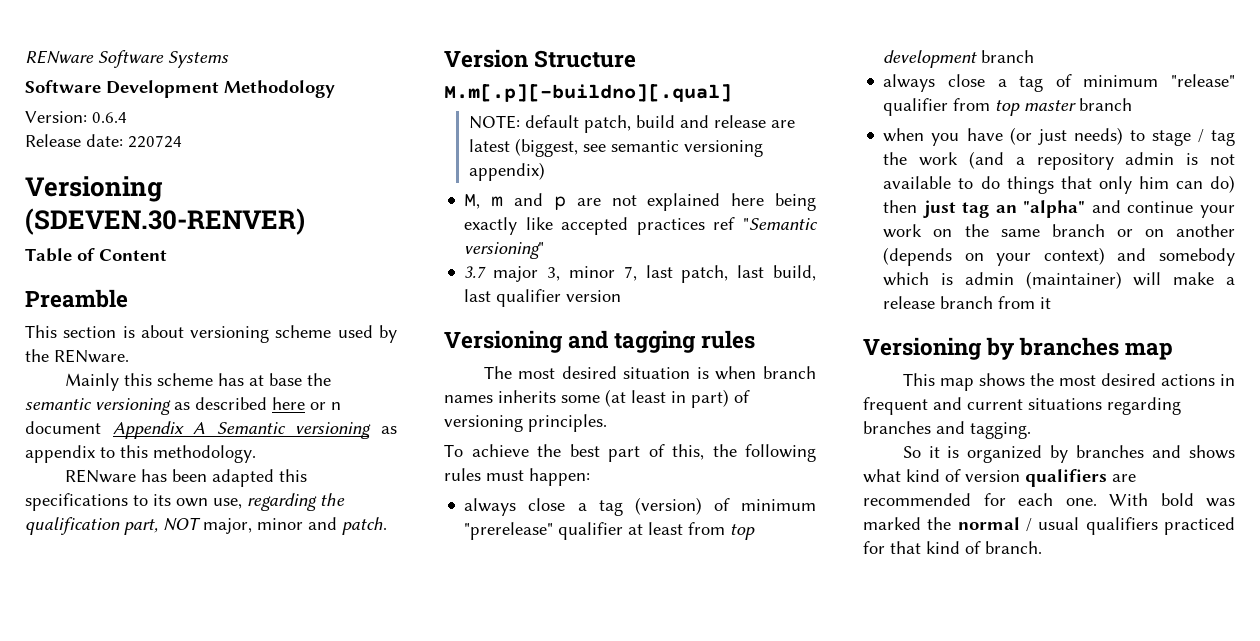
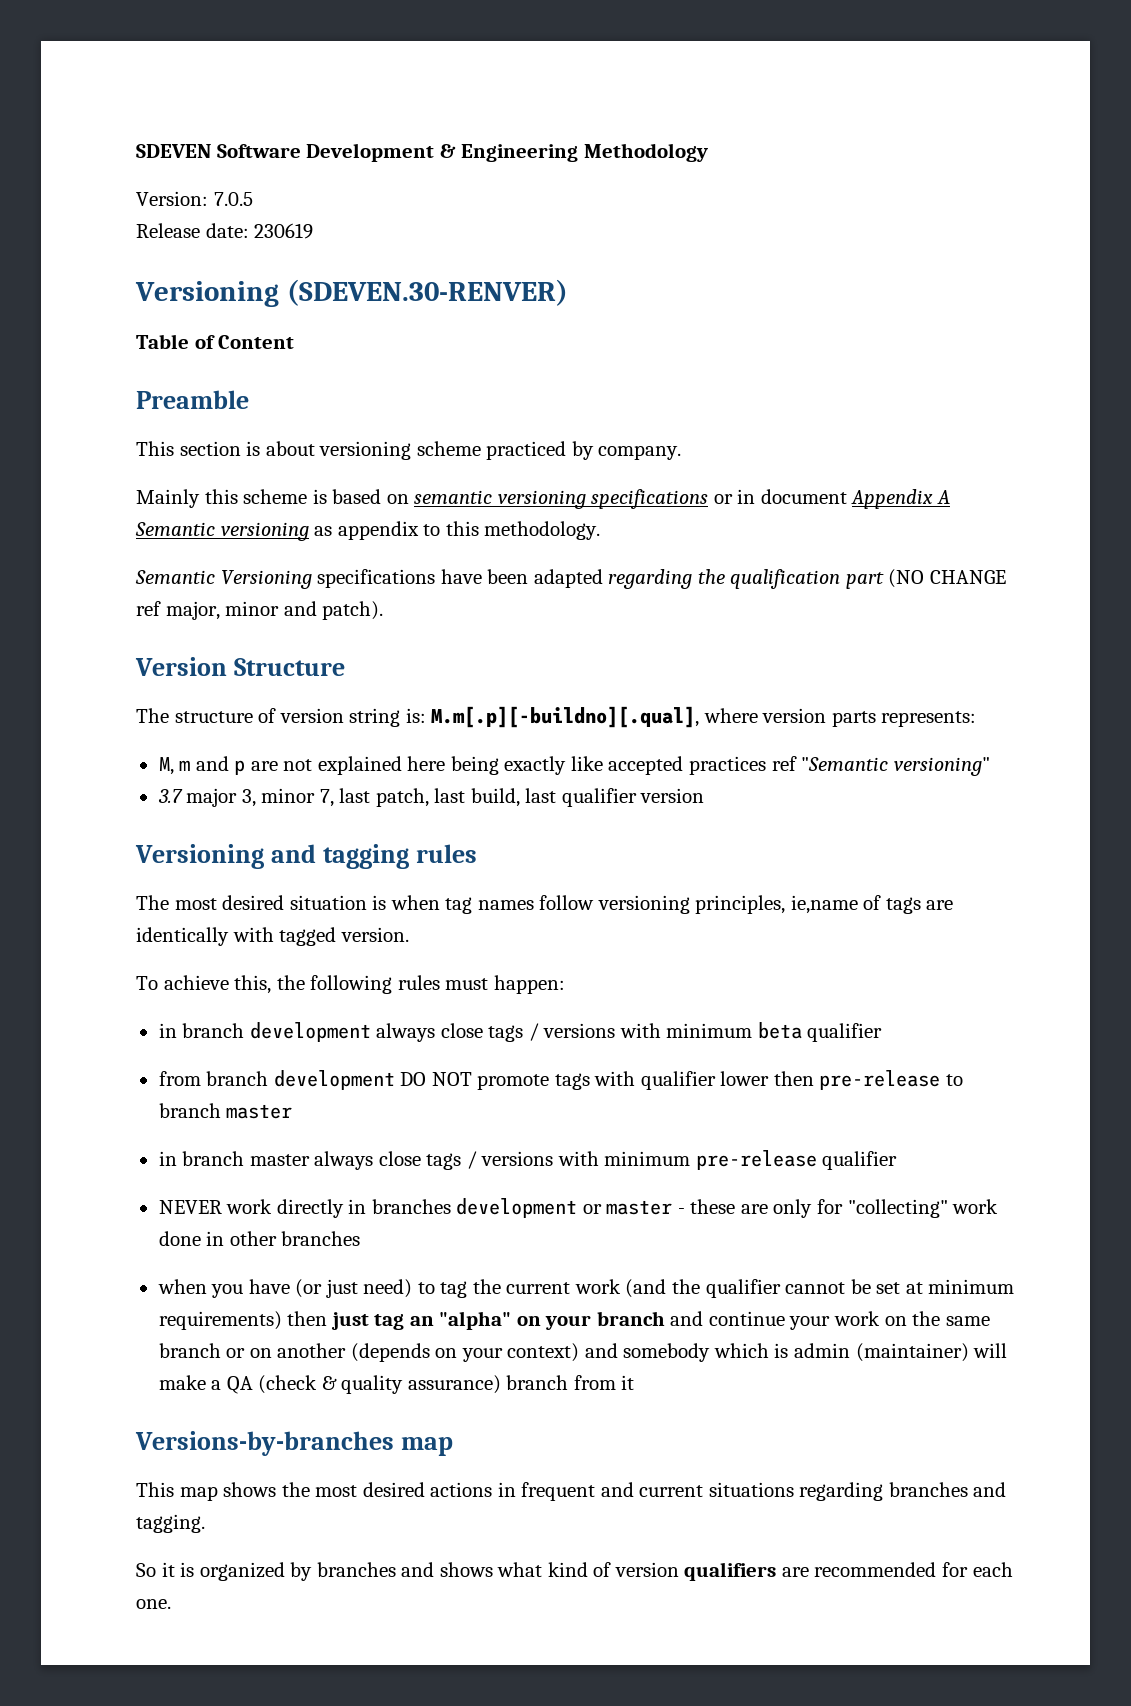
[25,50,229,68] [25,80,219,98] RENware Software Systems // Software Development -> [136,143,579,162] SDEVEN Software Development & Engineering
[92,112,127,123] 0.6.4 -> [213,192,253,206] 7.0.5
[128,135,182,148] 220724 -> [254,223,314,239] 230619
[337,325,397,343] [25,349,129,363] used by the RENware. -> [486,441,682,460] practiced by company.
[217,373,331,386] [25,397,341,415] has at base the semantic versioning as described here or n -> [312,489,756,509] is based on semantic versioning specifications or in
[64,469,307,487] [25,493,345,511] [25,517,201,535] RENware has been adapted this specifications to its own use, regarding the qualification part, NOT -> [135,569,1006,589] [136,601,161,616] Semantic Versioning specifications have been adapted regarding the qualification part (NO CHANGE ref
[342,517,387,535] patch. -> [322,601,384,620] patch).
[444,84,732,102] [468,115,795,133] [468,138,763,157] [468,162,545,181] M.m[.p][-buildno][.qual] // NOTE: default patch, build and release are latest (biggest, see semantic versioning appendix) -> [136,706,977,728] The structure of version string is: M.m[.p][-buildno][.qual], where version parts represents:
[763,366,816,379] [444,389,750,408] [444,414,607,432] [444,444,665,462] branch names inherits some (at least in part) of versioning principles. // To achieve the best part of -> [445,895,954,914] [136,927,409,946] [136,975,229,990] tag names follow versioning principles, ie,name of tags are identically with tagged version. // To achieve
[464,497,816,516] [464,522,756,540] [883,50,1035,68] [883,74,1235,92] [883,98,1133,116] always close a tag (version) of minimum "prerelease" qualifier at least from top development branch // always close a tag of minimum "release" qualifier from top master branch -> [158,1022,883,1042] [158,1070,963,1090] [158,1103,293,1119] [158,1150,898,1170] [158,1198,999,1218] [158,1231,361,1246] in branch development always close tags / versions with minimum beta qualifier // from branch development DO NOT promote tags with qualifier lower then pre-release to branch master // in branch master always close tags / versions with minimum pre-release qualifier // NEVER work directly in branches development or master - these are only for "collecting" work done in other branches
[1073,127,1204,146] needs) to stage / -> [363,1279,435,1298] need) to
(908, 158) none -> [506,1282,571,1294] current
[1015,152,1235,170] [883,175,1235,194] a repository admin is not available to do things that only him can do) -> [671,1279,1015,1298] [158,1311,282,1330] the qualifier cannot be set at minimum requirements)
(1086, 209) none -> [516,1311,665,1330] on your branch
[883,296,936,309] release -> [226,1375,501,1394] QA (check & quality assurance)
[863,337,1120,360] Versioning by branches -> [135,1431,394,1456] Versions-by-branches
[1109,493,1235,507] [863,517,1235,535] [863,541,1042,554] With bold was marked the normal / usual qualifiers practiced for that kind of branch. -> (171, 1604) none

